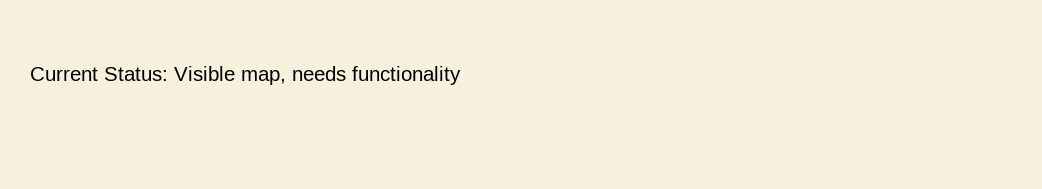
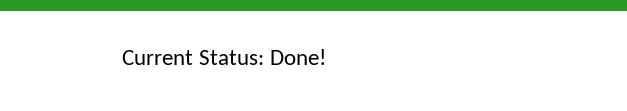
[174,66,461,85] Visible map, needs functionality -> [270,49,327,65] Done!

